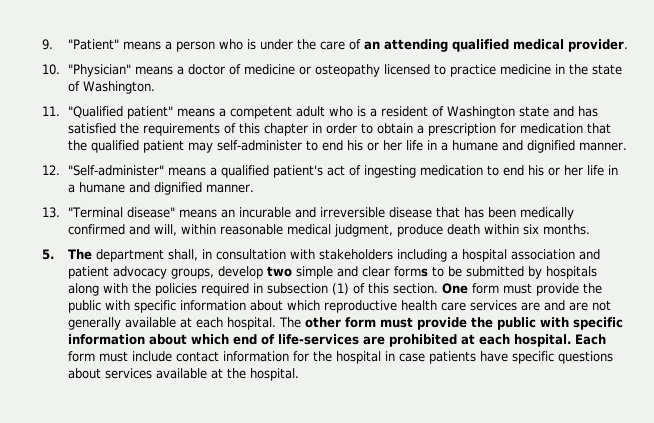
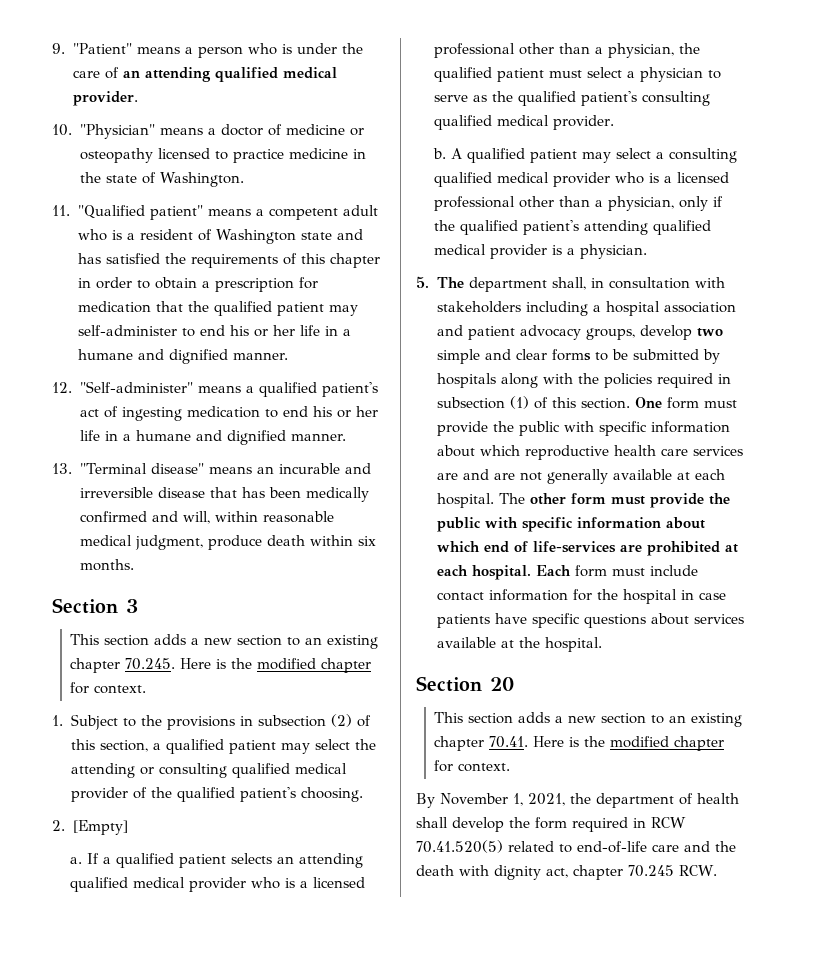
(590, 229) none -> [52,598,138,614] [70,634,379,649] [70,658,372,673] [70,682,147,694] [52,714,371,730] [70,739,376,754] [70,763,347,778] [70,787,363,802] [52,820,128,835] [70,853,364,868] [70,877,366,892] [434,43,701,58] [434,67,722,82] [434,91,711,106] [434,115,615,130] [433,148,738,163] [434,172,730,187] [434,196,724,211] [434,220,712,235] [434,244,648,259] // Section 3 // This section adds a new section to an existing chapter 70.245. Here is the modified chapter for context. // 1. Subject to the provisions in subsection (2) of this section, a qualified patient may select the attending or consulting qualified medical provider of the qualified patient's choosing. // 2. [Empty] // a. If a qualified patient selects an attending qualified medical provider who is a licensed professional other than a physician, the qualified patient must select a physician to serve as the qualified patient's consulting qualified medical provider. // b. A qualified patient may select a consulting qualified medical provider who is a licensed professional other than a physician, only if the qualified patient's attending qualified medical provider is a physician.
(299, 374) none -> [416,676,514,692] [434,712,743,727] [434,736,725,751] [434,760,511,772] [416,793,739,808] [416,817,686,832] [416,840,736,853] [416,865,717,880] // Section 20 // This section adds a new section to an existing chapter 70.41. Here is the modified chapter for context. // By November 1, 2021, the department of health shall develop the form required in RCW 70.41.520(5) related to end-of-life care and the death with dignity act, chapter 70.245 RCW.

